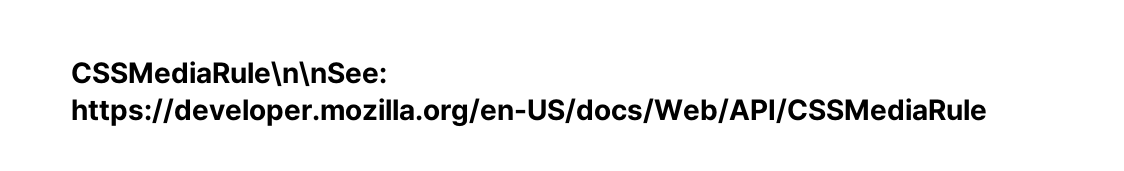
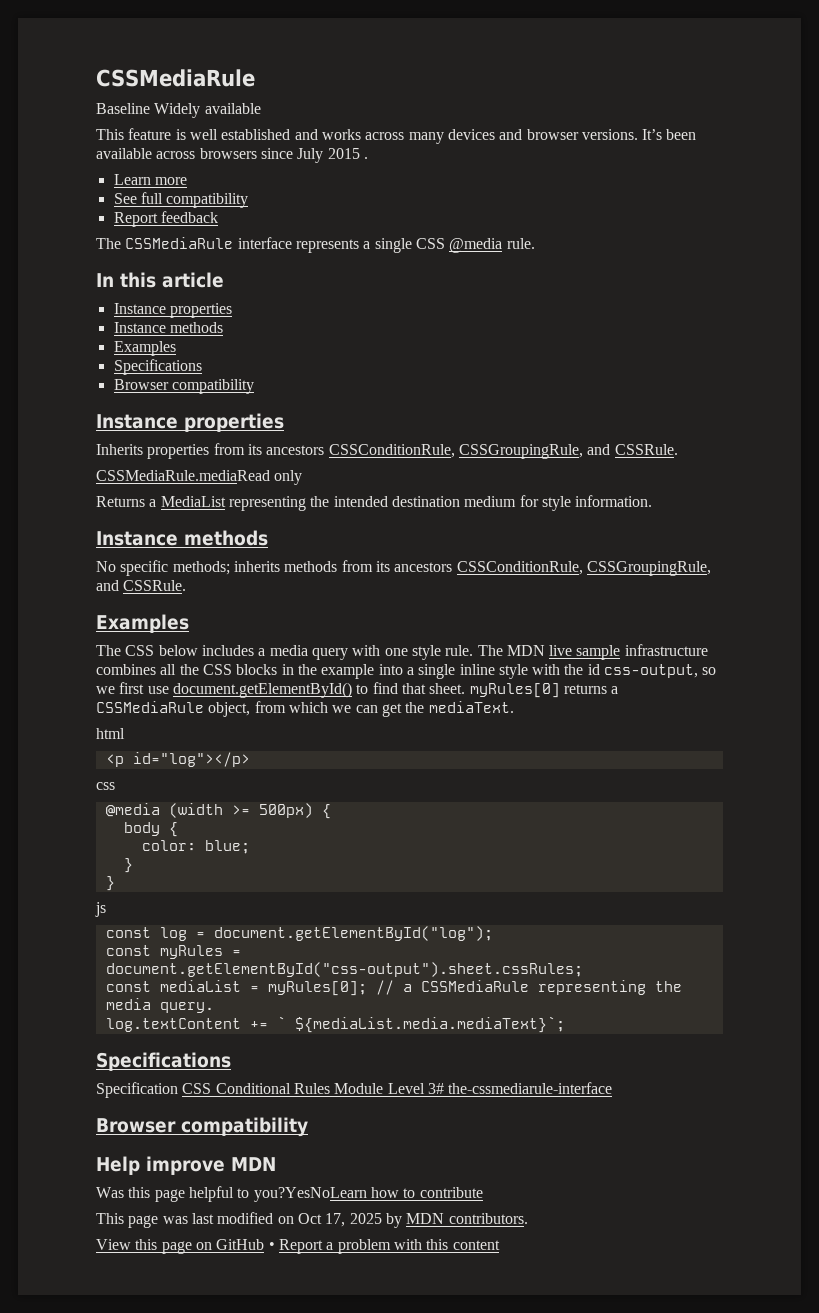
[71,61,387,87] [71,98,987,127] CSSMediaRule\n\nSee: https://developer.mozilla.org/en-US/docs/Web/API/CSSMediaRule -> [96,69,255,87] [96,103,261,118] [96,128,697,144] [96,148,368,163] [113,174,187,185] [113,192,249,208] [113,211,218,227] [96,237,535,253] [96,272,224,288] [113,303,232,318] [113,322,223,333] [113,341,176,356] [113,359,202,375] [113,379,254,394] [96,413,284,432] [96,443,678,459] [96,470,303,485] [96,495,653,511] [96,530,268,546] [96,560,711,576] [96,580,187,591] [96,614,189,633] [96,644,708,660] [96,664,717,679] [96,682,619,698] [96,701,514,717] [96,728,125,739] [105,752,250,767] [96,782,115,790] [105,803,331,819] [123,822,178,837] [141,840,250,854] [123,858,133,873] [105,876,115,891] [95,902,106,917] [105,926,493,941] [105,945,241,959] [105,962,583,977] [105,980,682,996] [105,998,214,1013] [105,1016,565,1033] [96,1052,231,1071] [96,1082,613,1098] [96,1117,308,1137] [96,1156,276,1175] [96,1186,483,1202] [96,1212,528,1228] [96,1239,500,1254] CSSMediaRule // Baseline Widely available // This feature is well established and works across many devices and browser versions. It’s been available across browsers since July 2015 . // Learn more // See full compatibility // Report feedback // The CSSMediaRule interface represents a single CSS @media rule. // In this article // Instance properties // Instance methods // Examples // Specifications // Browser compatibility // Instance properties // Inherits properties from its ancestors CSSConditionRule, CSSGroupingRule, and CSSRule. // CSSMediaRule.mediaRead only // Returns a MediaList representing the intended destination medium for style information. // Instance methods // No specific methods; inherits methods from its ancestors CSSConditionRule, CSSGroupingRule, and CSSRule. // Examples // The CSS below includes a media query with one style rule. The MDN live sample infrastructure combines all the CSS blocks in the example into a single inline style with the id css-output, so we first use document.getElementById() to find that sheet. myRules[0] returns a CSSMediaRule object, from which we can get the mediaText. // html // <p id="log"></p> // css // @media (width >= 500px) { // body { // color: blue; // } // } // js // const log = document.getElementById("log"); // const myRules = document.getElementById("css-output").sheet.cssRules; // const mediaList = myRules[0]; // a CSSMediaRule representing the media query. // log.textContent += ` ${mediaList.media.mediaText}`; // Specifications // Specification CSS Conditional Rules Module Level 3# the-cssmediarule-interface // Browser compatibility // Help improve MDN // Was this page helpful to you?YesNoLearn how to contribute // This page was last modified on Oct 17, 2025 by MDN contributors. // View this page on GitHub • Report a problem with this content

